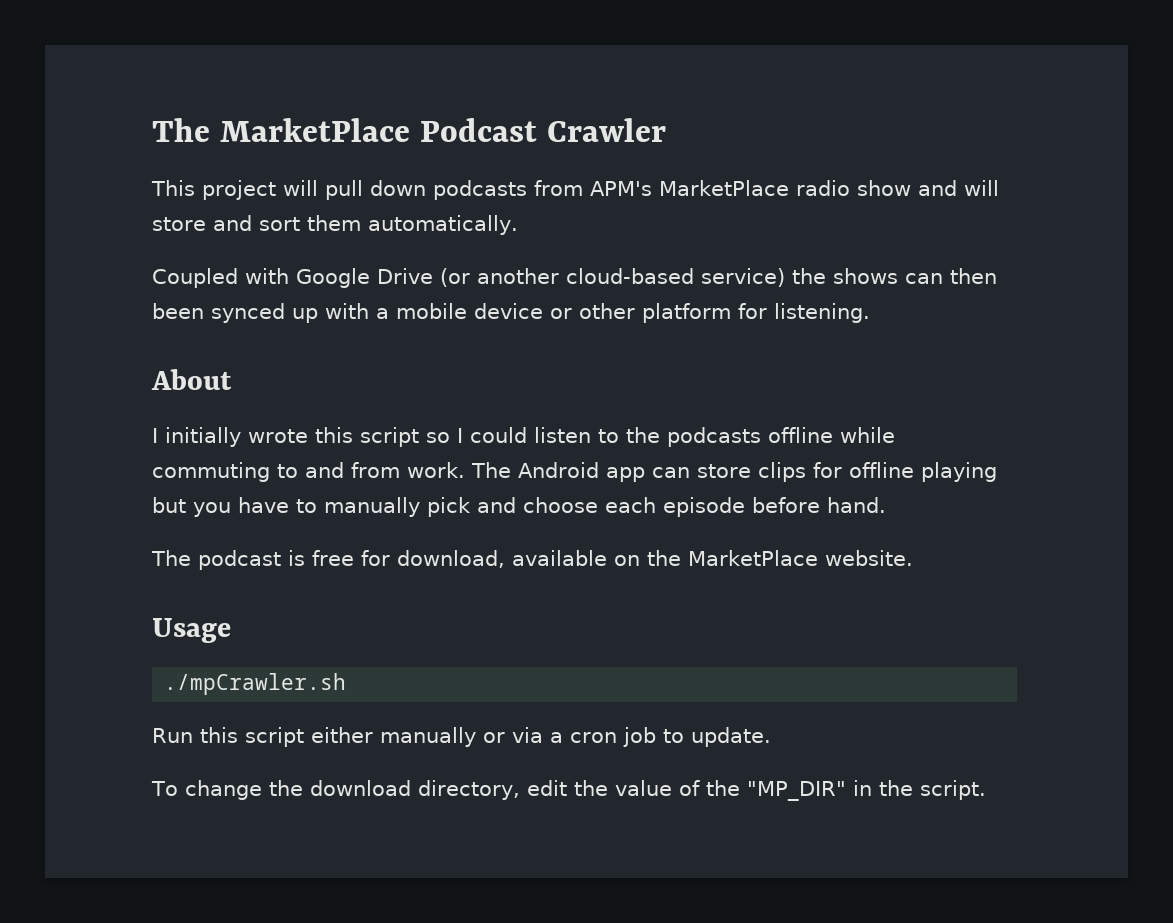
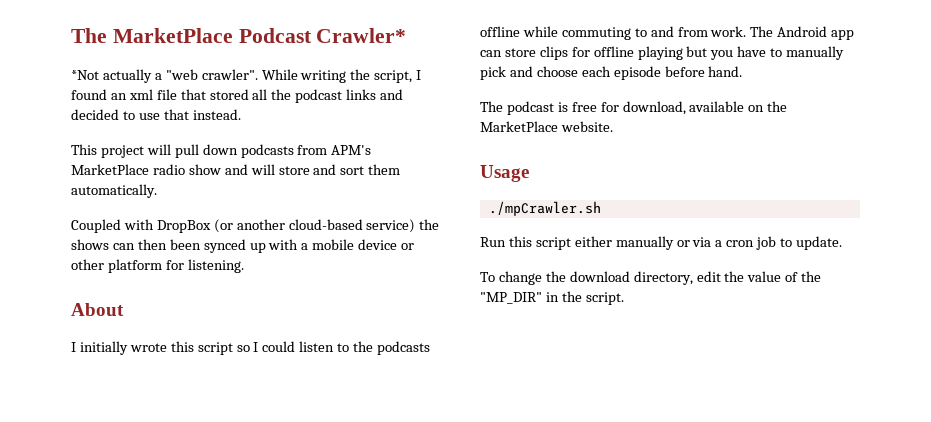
[546,118,666,142] Crawler -> [316,28,407,43] [71,69,422,83] [71,89,404,103] [71,109,241,120] Crawler* // *Not actually a "web crawler". While writing the script, I found an xml file that stored all the podcast links and decided to use that instead.
[296,268,433,288] Google Drive -> [156,220,211,233] DropBox

